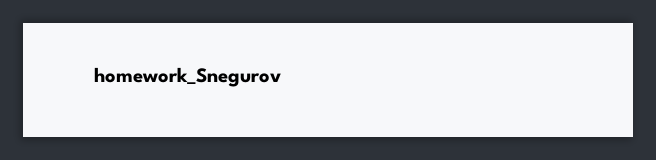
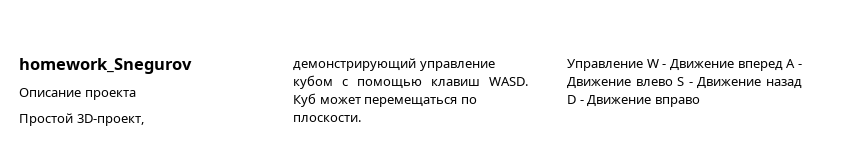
(281, 77) none -> [19,88,136,100] [19,113,144,126] [293,58,495,71] [293,75,528,89] [293,93,477,107] [293,115,361,122] [567,59,802,71] [567,77,802,89] [567,95,700,107] // Описание проекта // Простой 3D-проект, демонстрирующий управление кубом с помощью клавиш WASD. Куб может перемещаться по плоскости. // Управление W - Движение вперед A - Движение влево S - Движение назад D - Движение вправо

